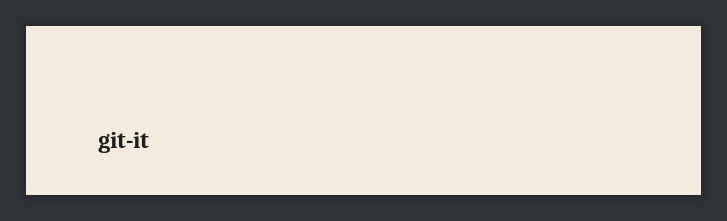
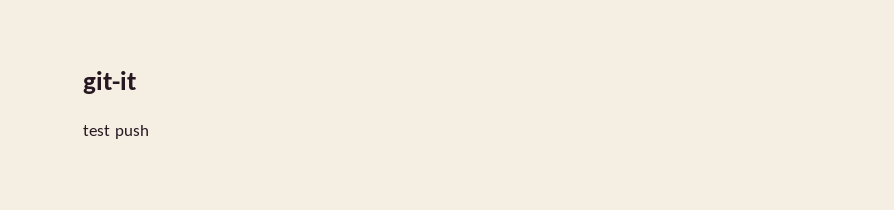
(149, 142) none -> [83,125,149,139] // test push

